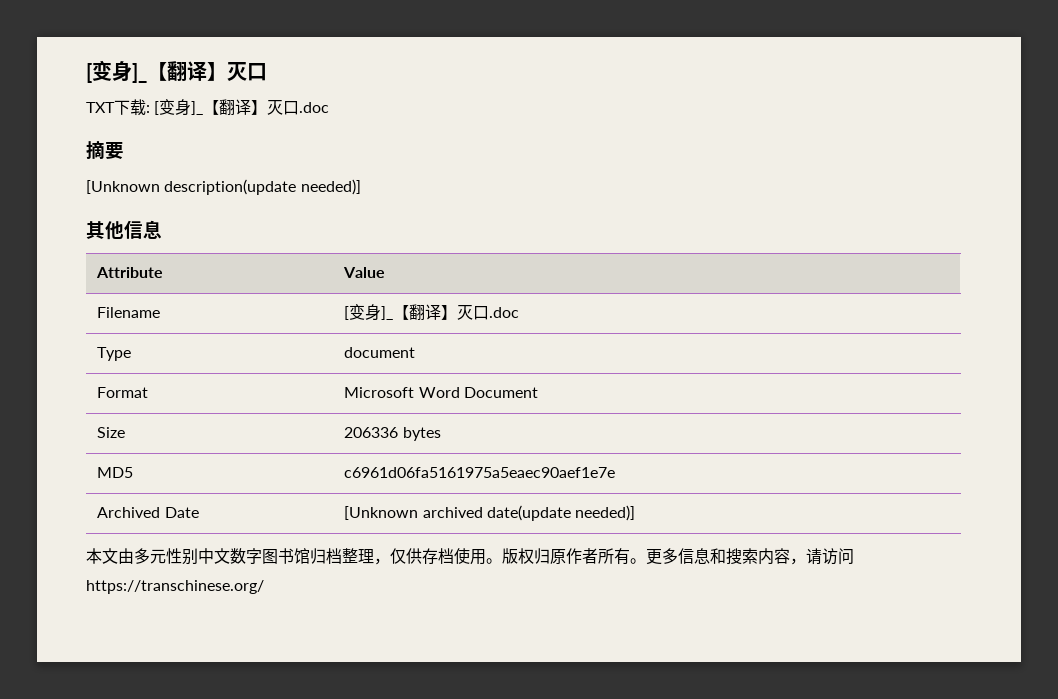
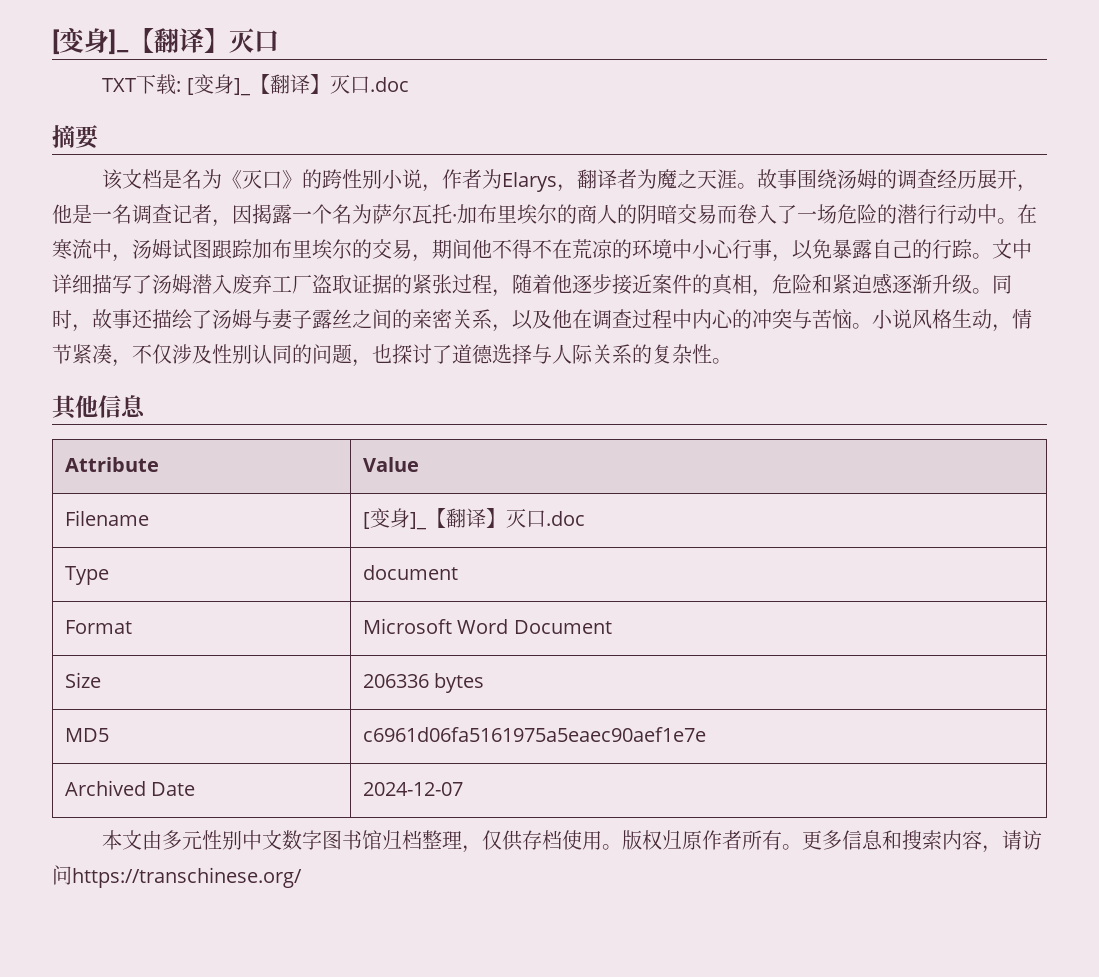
[86,179,361,195] [Unknown description(update needed)] -> [102,169,1038,192] [52,204,1037,227] [52,239,1032,262] [52,273,1012,297] [52,309,1032,332] [52,344,732,367] 该文档是名为《灭口》的跨性别小说，作者为Elarys，翻译者为魔之天涯。故事围绕汤姆的调查经历展开，他是一名调查记者，因揭露一个名为萨尔瓦托·加布里埃尔的商人的阴暗交易而卷入了一场危险的潜行行动中。在寒流中，汤姆试图跟踪加布里埃尔的交易，期间他不得不在荒凉的环境中小心行事，以免暴露自己的行踪。文中详细描写了汤姆潜入废弃工厂盗取证据的紧张过程，随着他逐步接近案件的真相，危险和紧迫感逐渐升级。同时，故事还描绘了汤姆与妻子露丝之间的亲密关系，以及他在调查过程中内心的冲突与苦恼。小说风格生动，情节紧凑，不仅涉及性别认同的问题，也探讨了道德选择与人际关系的复杂性。
[344,505,636,521] [Unknown archived date(update needed)] -> [362,782,463,796] 2024-12-07

